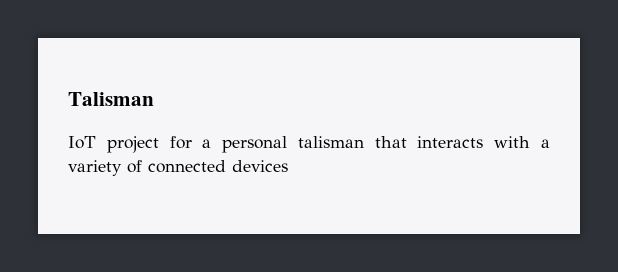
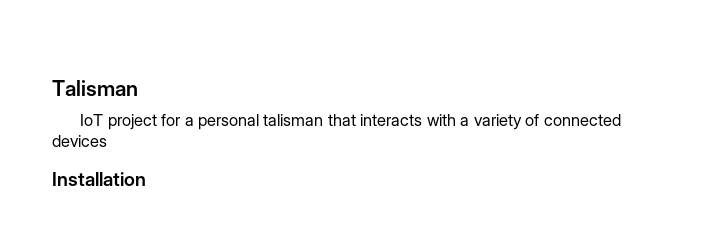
(288, 166) none -> [52,172,146,186] // Installation

